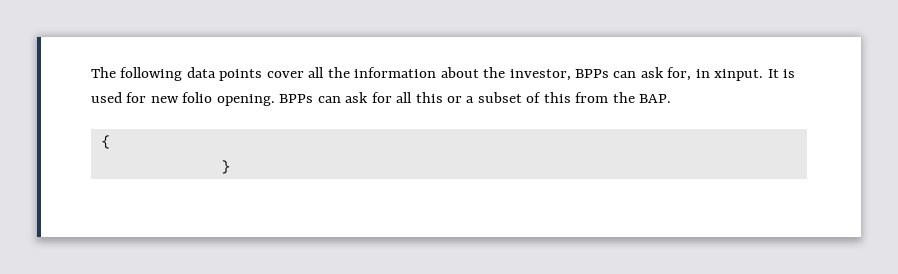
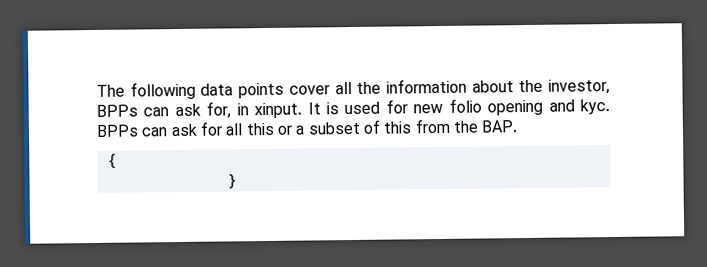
[216,94,275,106] opening. -> [487,99,610,116] opening and kyc.

